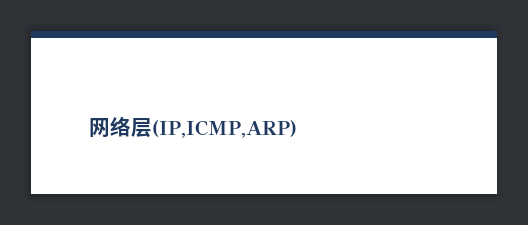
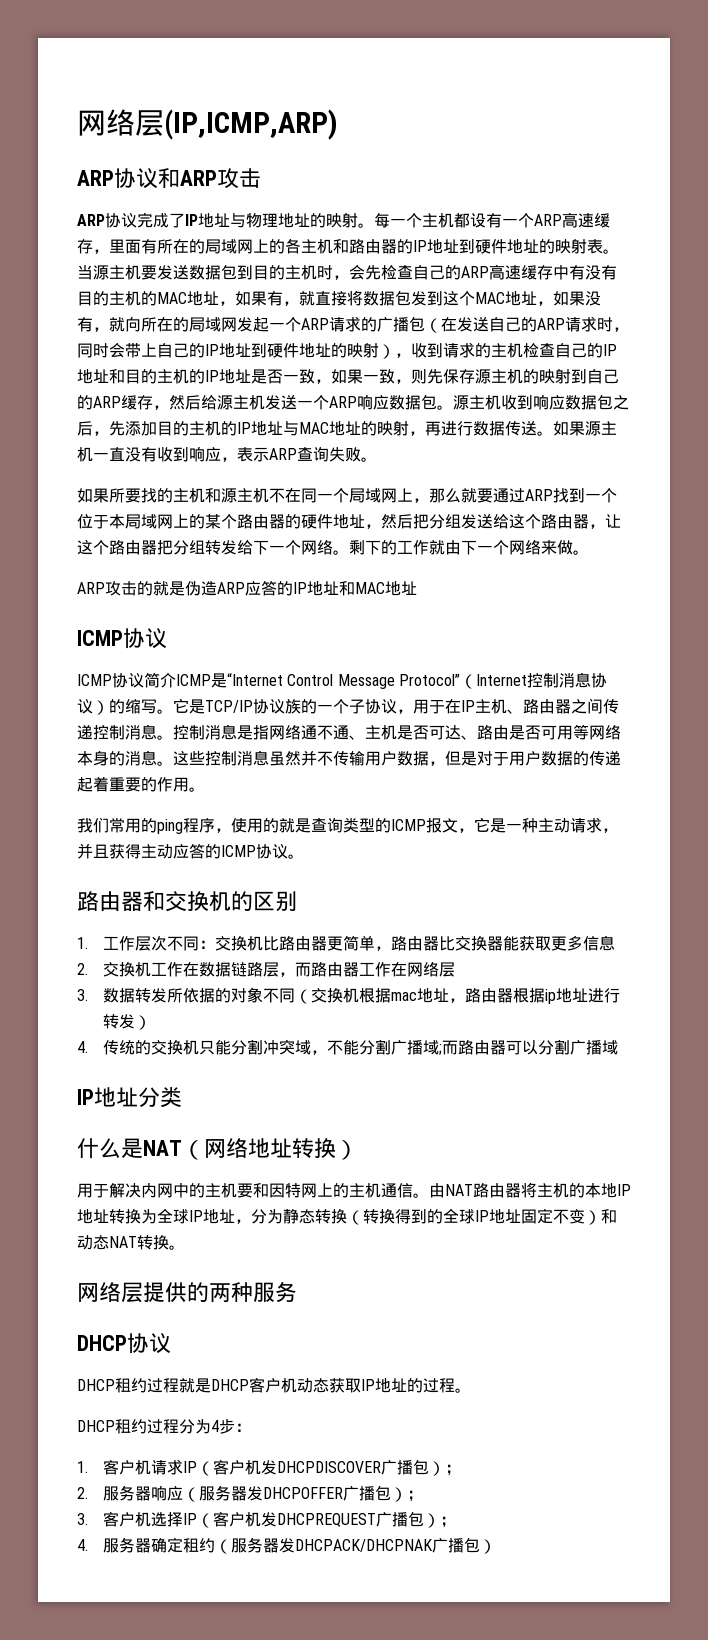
(297, 129) none -> [77,168,261,189] [77,212,610,228] [77,238,619,254] [77,264,617,280] [77,290,601,306] [77,316,629,333] [77,342,617,359] [77,369,619,384] [77,394,629,410] [77,420,617,436] [77,446,377,462] [77,488,617,503] [77,513,621,529] [77,539,589,555] [77,580,417,596] [77,628,167,649] [77,672,607,689] [77,698,619,715] [77,724,621,740] [77,750,621,766] [77,776,205,792] [77,817,618,834] [77,843,304,859] [77,891,297,912] [77,935,615,951] [77,962,455,977] [77,987,620,1004] [102,1014,151,1030] [77,1039,618,1055] [77,1087,182,1107] [77,1138,358,1160] [77,1182,631,1198] [77,1208,617,1225] [77,1235,185,1250] [77,1282,297,1303] [77,1333,171,1354] [77,1377,471,1393] [77,1419,251,1434] [77,1459,461,1476] [77,1485,423,1502] [77,1511,456,1528] [77,1537,496,1554] // ARP协议和ARP攻击 // ARP协议完成了IP地址与物理地址的映射。每一个主机都设有一个ARP高速缓存，里面有所在的局域网上的各主机和路由器的IP地址到硬件地址的映射表。当源主机要发送数据包到目的主机时，会先检查自己的ARP高速缓存中有没有目的主机的MAC地址，如果有，就直接将数据包发到这个MAC地址，如果没有，就向所在的局域网发起一个ARP请求的广播包（在发送自己的ARP请求时，同时会带上自己的IP地址到硬件地址的映射），收到请求的主机检查自己的IP地址和目的主机的IP地址是否一致，如果一致，则先保存源主机的映射到自己的ARP缓存，然后给源主机发送一个ARP响应数据包。源主机收到响应数据包之后，先添加目的主机的IP地址与MAC地址的映射，再进行数据传送。如果源主机一直没有收到响应，表示ARP查询失败。 // 如果所要找的主机和源主机不在同一个局域网上，那么就要通过ARP找到一个位于本局域网上的某个路由器的硬件地址，然后把分组发送给这个路由器，让这个路由器把分组转发给下一个网络。剩下的工作就由下一个网络来做。 // ARP攻击的就是伪造ARP应答的IP地址和MAC地址 // ICMP协议 // ICMP协议简介ICMP是“Internet Control Message Protocol”（Internet控制消息协议）的缩写。它是TCP/IP协议族的一个子协议，用于在IP主机、路由器之间传递控制消息。控制消息是指网络通不通、主机是否可达、路由是否可用等网络本身的消息。这些控制消息虽然并不传输用户数据，但是对于用户数据的传递起着重要的作用。 // 我们常用的ping程序，使用的就是查询类型的ICMP报文，它是一种主动请求，并且获得主动应答的ICMP协议。 // 路由器和交换机的区别 // 1.工作层次不同：交换机比路由器更简单，路由器比交换器能获取更多信息 // 2.交换机工作在数据链路层，而路由器工作在网络层 // 3.数据转发所依据的对象不同（交换机根据mac地址，路由器根据ip地址进行转发） // 4.传统的交换机只能分割冲突域，不能分割广播域;而路由器可以分割广播域 // IP地址分类 // 什么是NAT（网络地址转换） // 用于解决内网中的主机要和因特网上的主机通信。由NAT路由器将主机的本地IP地址转换为全球IP地址，分为静态转换（转换得到的全球IP地址固定不变）和动态NAT转换。 // 网络层提供的两种服务 // DHCP协议 // DHCP租约过程就是DHCP客户机动态获取IP地址的过程。 // DHCP租约过程分为4步： // 1.客户机请求IP（客户机发DHCPDISCOVER广播包）； // 2.服务器响应（服务器发DHCPOFFER广播包）； // 3.客户机选择IP（客户机发DHCPREQUEST广播包）； // 4.服务器确定租约（服务器发DHCPACK/DHCPNAK广播包）

